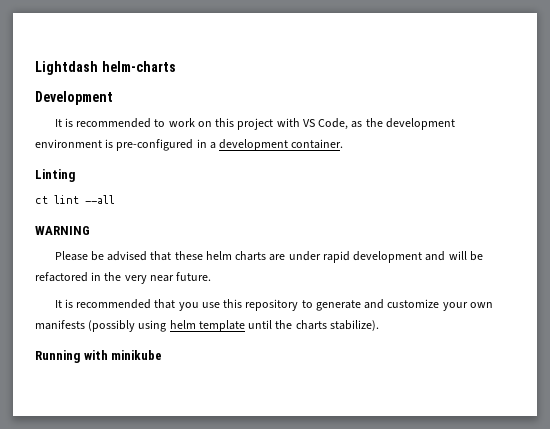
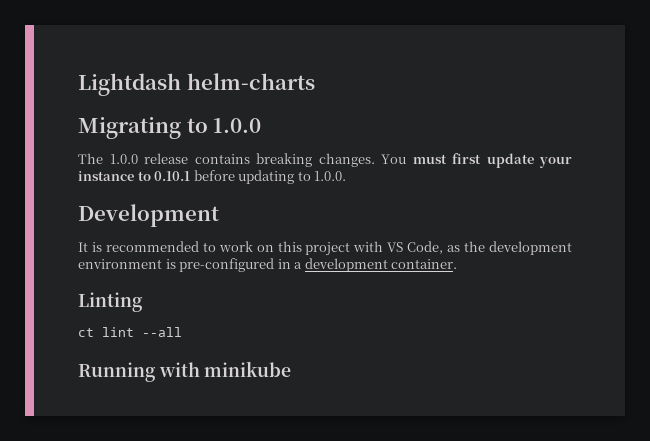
(176, 66) none -> [78,117,262,139] [78,153,572,168] [78,170,347,184] // Migrating to 1.0.0 // The 1.0.0 release contains breaking changes. You must first update your instance to 0.10.1 before updating to 1.0.0.
[35,226,90,235] [54,251,483,263] [35,272,212,284] [54,299,493,311] [35,320,379,332] // WARNING // Please be advised that these helm charts are under rapid development and will be refactored in the very near future. // It is recommended that you use this repository to generate and customize your own manifests (possibly using helm template until the charts stabilize). -> (182, 332) none

